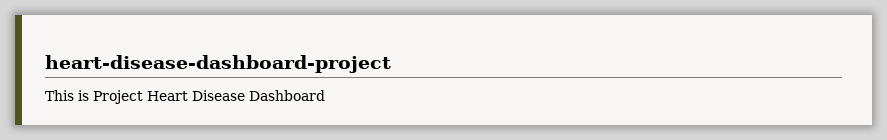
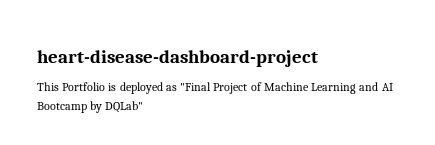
[78,90,325,104] is Project Heart Disease Dashboard -> [62,82,393,94] [37,101,144,113] Portfolio is deployed as "Final Project of Machine Learning and AI Bootcamp by DQLab"

